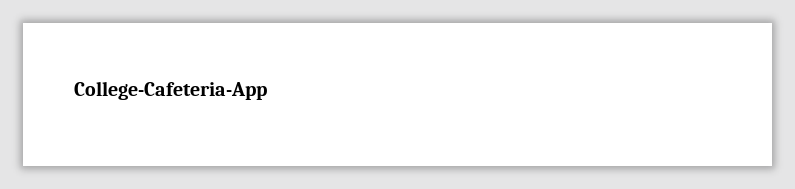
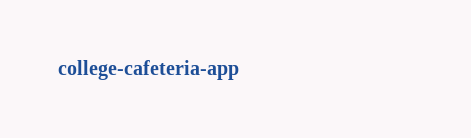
[74,81,267,100] College-Cafeteria-App -> [58,60,239,80] college-cafeteria-app

